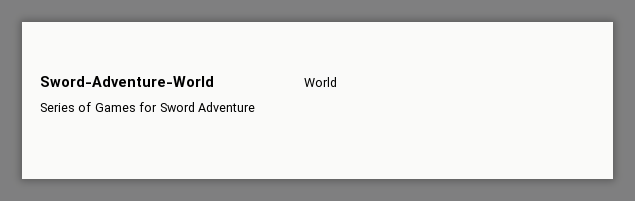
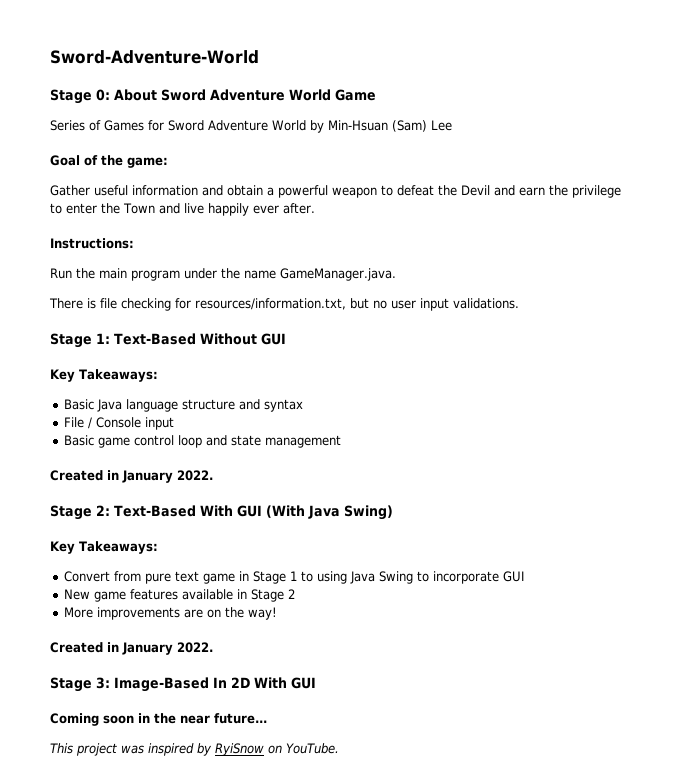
(214, 81) none -> [50,89,376,104] // Stage 0: About Sword Adventure World Game
(337, 82) none -> [310,120,452,133] [50,155,168,168] [50,185,621,198] [50,203,315,216] [50,238,134,249] [50,268,396,281] [49,298,519,311] [50,333,286,348] [50,369,158,382] [64,399,304,412] [64,417,175,430] [64,435,342,448] [50,470,213,483] [50,505,393,520] [50,541,158,554] [64,571,525,584] [64,589,296,602] [64,607,278,620] [50,642,213,655] [50,677,316,692] [50,713,267,726] [50,743,339,756] by Min-Hsuan (Sam) Lee // Goal of the game: // Gather useful information and obtain a powerful weapon to defeat the Devil and earn the privilege to enter the Town and live happily ever after. // Instructions: // Run the main program under the name GameManager.java. // There is file checking for resources/information.txt, but no user input validations. // Stage 1: Text-Based Without GUI // Key Takeaways: // Basic Java language structure and syntax // File / Console input // Basic game control loop and state management // Created in January 2022. // Stage 2: Text-Based With GUI (With Java Swing) // Key Takeaways: // Convert from pure text game in Stage 1 to using Java Swing to incorporate GUI // New game features available in Stage 2 // More improvements are on the way! // Created in January 2022. // Stage 3: Image-Based In 2D With GUI // Coming soon in the near future... // This project was inspired by RyiSnow on YouTube.

